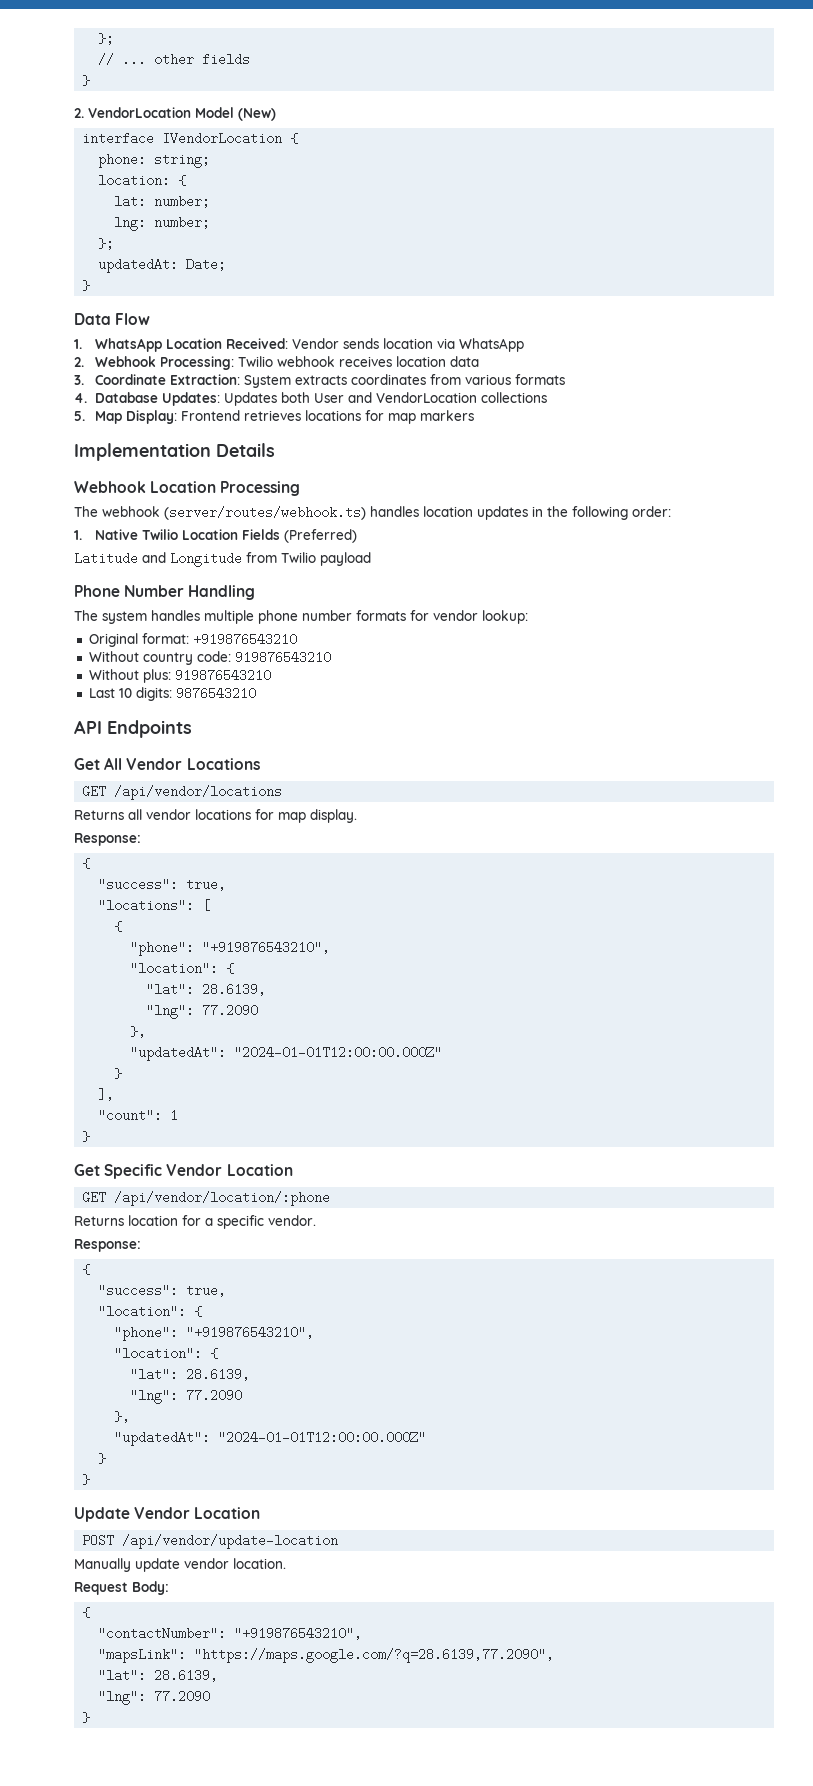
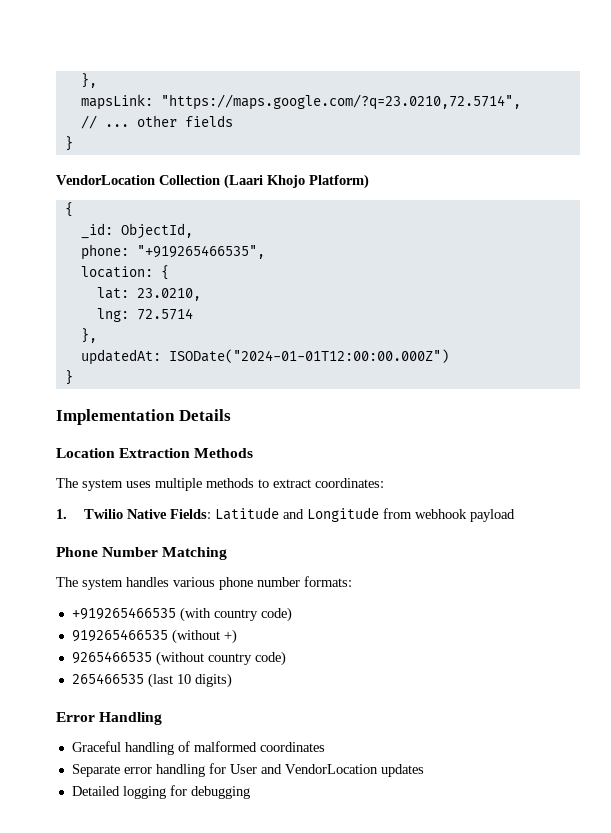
[98,32,115,45] }; -> [80,73,97,88] [80,94,521,110] }, // mapsLink: "https://maps.google.com/?q=23.0210,72.5714",
[74,107,276,121] [82,132,299,145] 2. VendorLocation Model (New) // interface IVendorLocation { -> [56,174,369,189] [64,202,73,217] [80,223,193,239] VendorLocation Collection (Laari Khojo Platform) // { // _id: ObjectId,
[154,153,211,168] string; -> [136,245,265,259] "+919265466535",
[154,195,211,208] number; -> [136,288,201,301] 23.0210,
[154,216,211,229] [98,237,115,250] number; // }; -> [136,308,193,320] [80,328,97,343] 72.5714 // },
[186,258,227,271] [82,280,91,291] [74,313,151,325] [74,338,524,352] [74,356,479,370] [74,374,565,388] [74,392,547,406] [74,410,474,424] [74,443,275,461] [74,481,301,496] [74,506,671,520] [74,529,357,543] Date; // } // Data Flow // 1. WhatsApp Location Received: Vendor sends location via WhatsApp // 2. Webhook Processing: Twilio webhook receives location data // 3. Coordinate Extraction: System extracts coordinates from various formats // 4. Database Updates: Updates both User and VendorLocation collections // 5. Map Display: Frontend retrieves locations for map markers // Implementation Details // Webhook Location Processing // The webhook (server/routes/webhook.ts) handles location updates in the following order: // 1. Native Twilio Location Fields (Preferred) // -> [168,349,449,363] [64,370,73,385] [56,409,231,425] [56,448,254,458] [56,478,384,491] [56,509,212,519] ISODate("2024-01-01T12:00:00.000Z") // } // Implementation Details // Location Extraction Methods // The system uses multiple methods to extract coordinates: // 1. Twilio Native Fields:
[281,552,316,563] Twilio -> [415,509,468,519] webhook
[188,585,256,600] Handling -> [162,547,228,560] Matching
[204,610,254,624] multiple -> [173,577,215,587] various
[356,610,528,624] [88,633,297,647] [88,651,331,665] [88,669,271,683] [88,687,256,701] [74,720,192,738] [74,757,260,770] [82,785,283,800] [74,809,357,823] [74,833,141,846] [82,858,91,869] [98,878,227,891] [98,899,211,912] [114,921,123,932] [130,941,331,956] [130,962,235,975] [146,983,267,996] [146,1004,259,1019] [130,1025,147,1038] [130,1046,443,1061] [114,1068,123,1079] [98,1088,115,1101] [98,1109,179,1122] [82,1131,91,1142] [74,1164,293,1179] [82,1191,331,1206] [74,1215,316,1229] [74,1239,141,1252] [82,1264,91,1275] [98,1284,227,1297] [98,1305,203,1318] [114,1326,315,1341] [114,1347,219,1360] [130,1368,251,1381] [130,1389,243,1404] [114,1410,131,1423] [114,1431,427,1446] [98,1453,107,1464] [82,1474,91,1485] [74,1507,261,1522] [82,1534,339,1549] [74,1558,286,1572] [74,1581,169,1595] [82,1607,91,1618] [98,1627,363,1640] [98,1648,555,1663] [98,1669,219,1682] [98,1690,211,1705] [82,1712,91,1723] formats for vendor lookup: // Original format: +919876543210 // Without country code: 919876543210 // Without plus: 919876543210 // Last 10 digits: 9876543210 // API Endpoints // Get All Vendor Locations // GET /api/vendor/locations // Returns all vendor locations for map display. // Response: // { // "success": true, // "locations": [ // { // "phone": "+919876543210", // "location": { // "lat": 28.6139, // "lng": 77.2090 // }, // "updatedAt": "2024-01-01T12:00:00.000Z" // } // ], // "count": 1 // } // Get Specific Vendor Location // GET /api/vendor/location/:phone // Returns location for a specific vendor. // Response: // { // "success": true, // "location": { // "phone": "+919876543210", // "location": { // "lat": 28.6139, // "lng": 77.2090 // }, // "updatedAt": "2024-01-01T12:00:00.000Z" // } // } // Update Vendor Location // POST /api/vendor/update-location // Manually update vendor location. // Request Body: // { // "contactNumber": "+919876543210", // "mapsLink": "https://maps.google.com/?q=28.6139,77.2090", // "lat": 28.6139, // "lng": 77.2090 // } -> [304,576,352,587] [71,607,292,622] [71,629,237,644] [71,651,286,666] [71,673,232,688] [56,712,163,725] [71,741,325,755] [71,763,424,777] [71,785,250,799] formats: // +919265466535 (with country code) // 919265466535 (without +) // 9265466535 (without country code) // 265466535 (last 10 digits) // Error Handling // Graceful handling of malformed coordinates // Separate error handling for User and VendorLocation updates // Detailed logging for debugging

